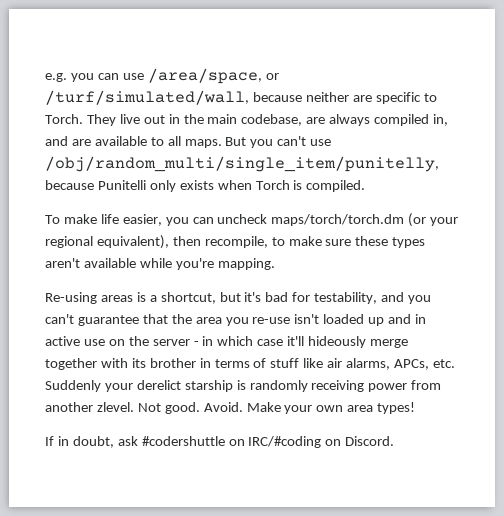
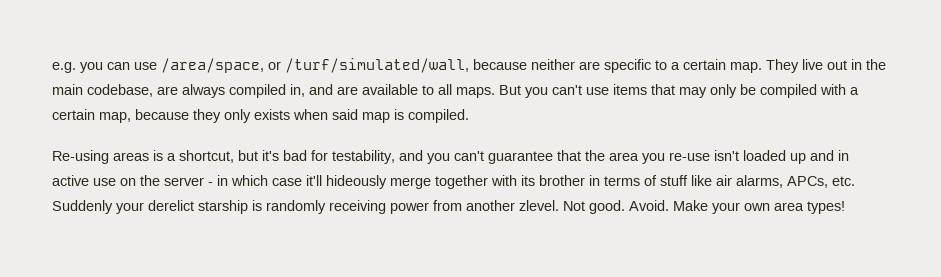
[45,114,83,124] Torch. -> [671,59,762,73] a certain map.
[45,156,439,172] [45,180,146,190] /obj/random_multi/single_item/punitelly, because Punitelli -> [613,84,859,98] [52,109,221,123] items that may only be compiled with a certain map, because they
[255,180,290,190] Torch -> [332,109,390,123] said map
[45,213,459,227] [45,235,426,249] [45,258,275,270] // To make life easier, you can uncheck maps/torch/torch.dm (or your regional equivalent), then recompile, to make sure these types aren't available while you're mapping. -> (469, 116) none
[45,436,395,448] // If in doubt, ask #codershuttle on IRC/#coding on Discord. -> (845, 207) none

